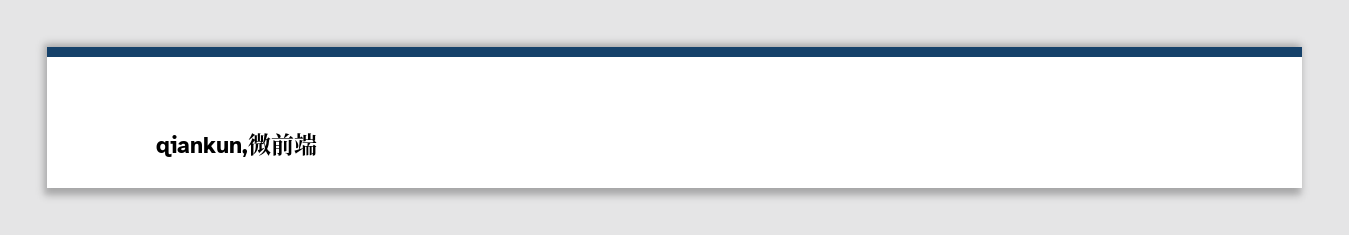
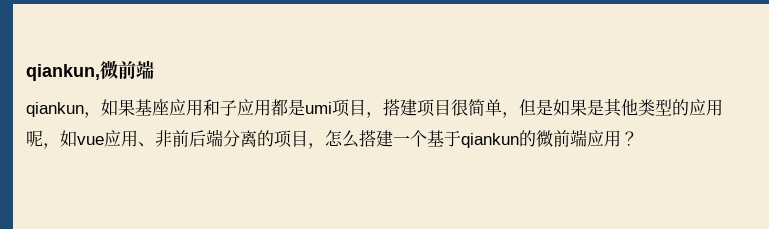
(317, 144) none -> [26,98,723,118] [26,129,638,149] // qiankun，如果基座应用和子应用都是umi项目，搭建项目很简单，但是如果是其他类型的应用呢，如vue应用、非前后端分离的项目，怎么搭建一个基于qiankun的微前端应用？

